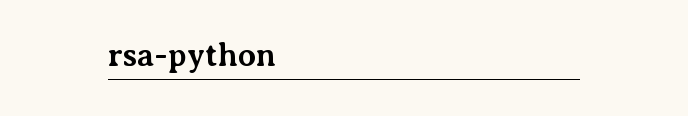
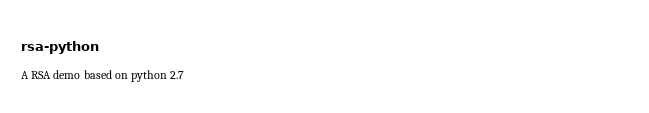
(276, 57) none -> [21,70,185,82] // A RSA demo based on python 2.7

